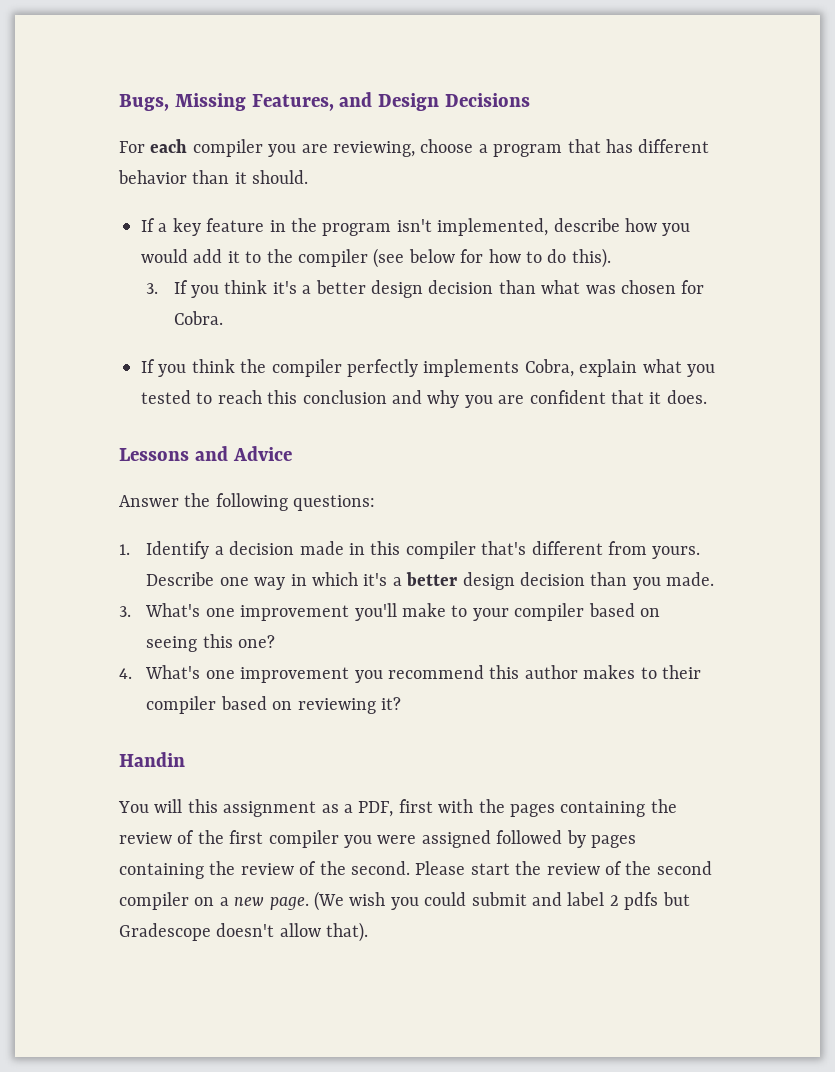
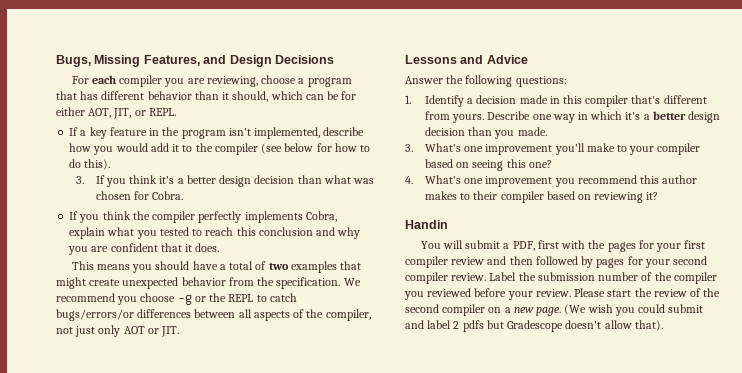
[252,170,309,184] should. -> [232,91,357,102] [56,107,176,119] should, which can be for either AOT, JIT, or REPL.
(707, 397) none -> [71,261,362,273] [56,277,361,289] [56,293,297,305] [56,309,371,321] [56,325,180,337] // This means you should have a total of two examples that might create unexpected behavior from the specification. We recommend you choose -g or the REPL to catch bugs/errors/or differences between all aspects of the compiler, not just only AOT or JIT.
[187,799,339,817] this assignment as -> [465,240,501,249] submit
[560,799,677,817] [119,830,636,848] [119,861,410,879] containing the review of the first compiler you were assigned followed by pages containing the review of the second. -> [638,240,706,252] [405,256,708,268] [405,272,717,284] [404,288,571,300] for your first compiler review and then followed by pages for your second compiler review. Label the submission number of the compiler you reviewed before your review.

